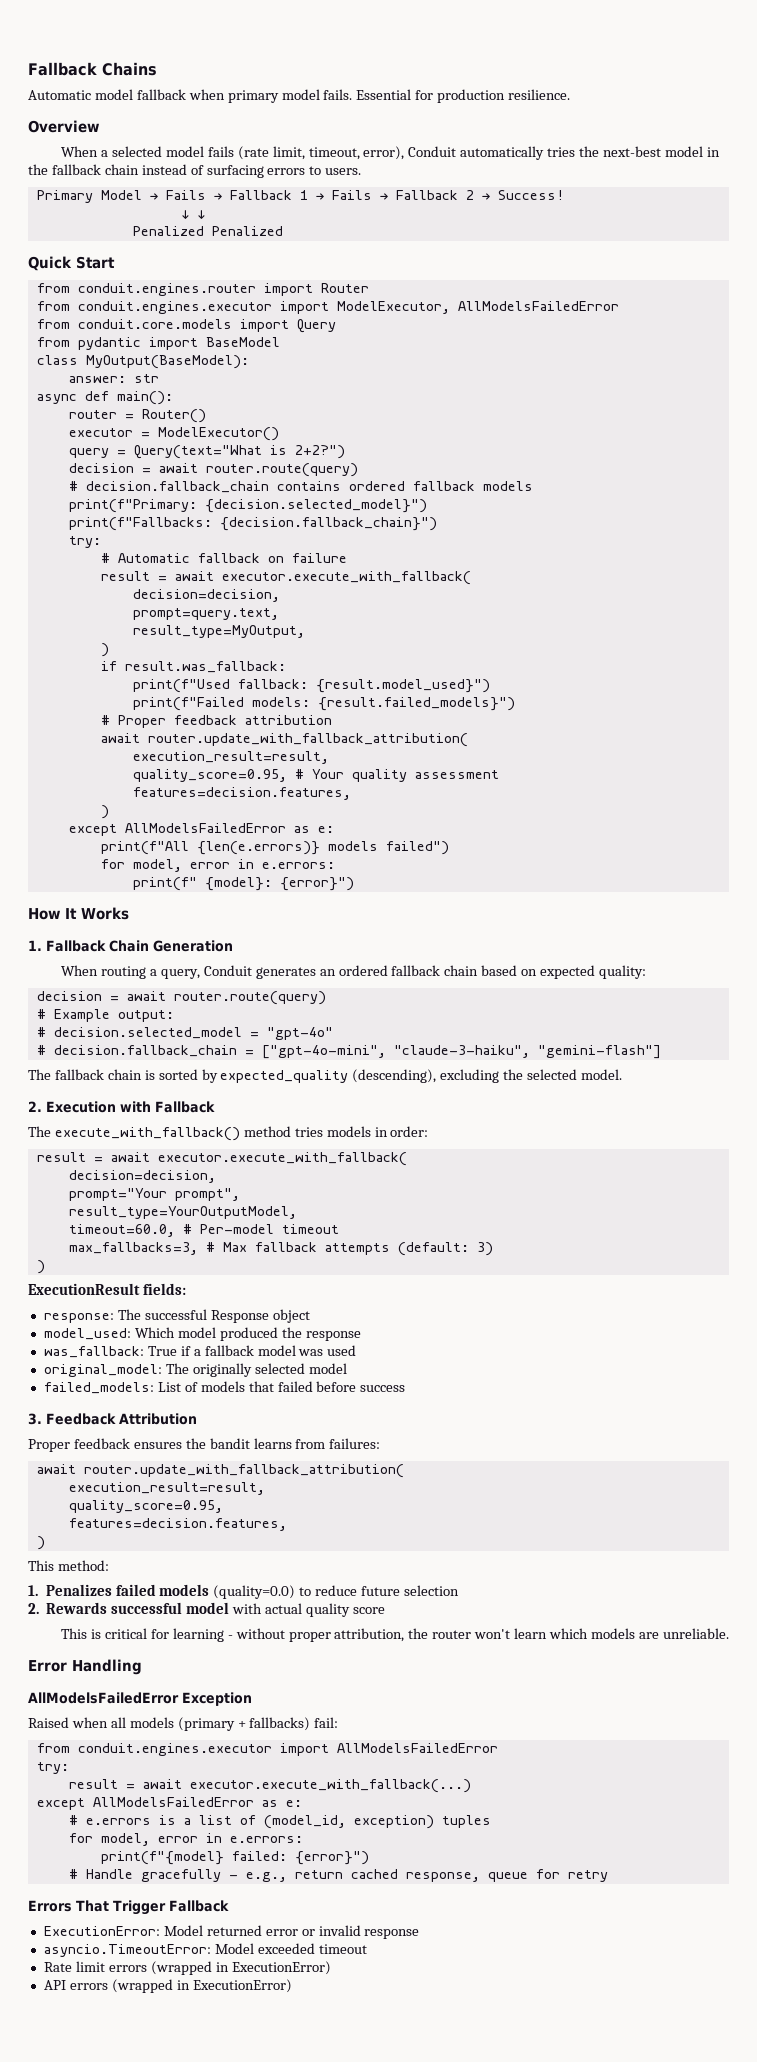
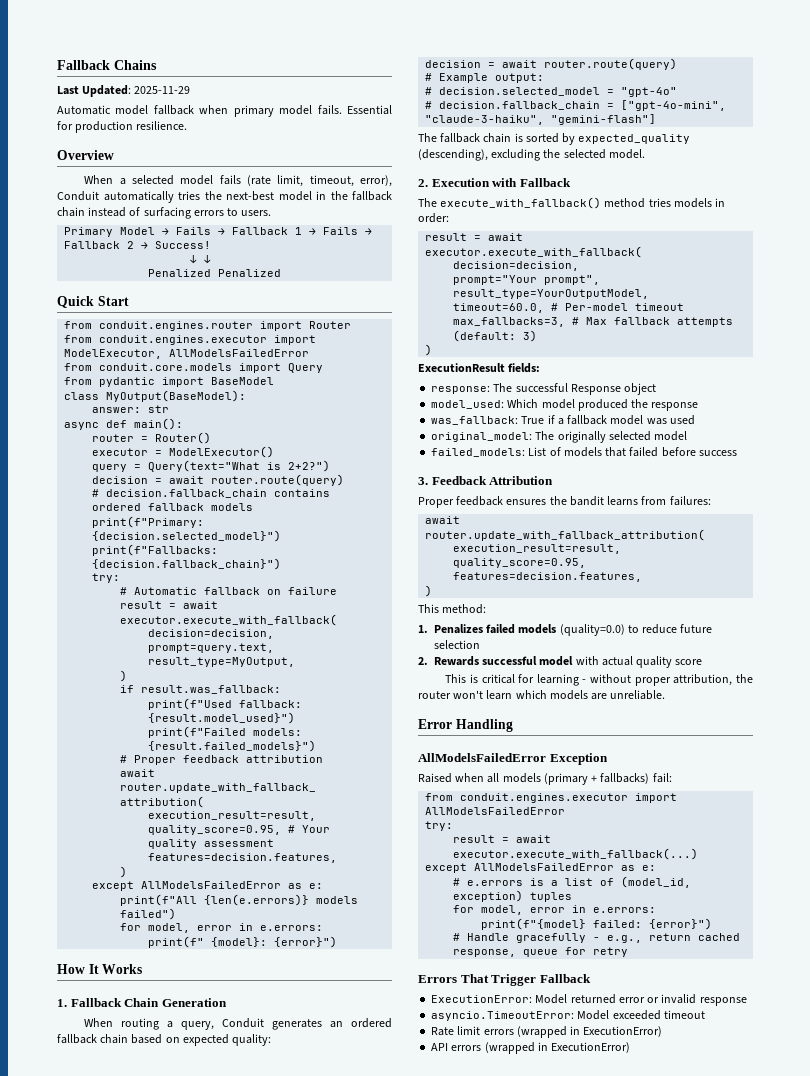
(157, 69) none -> [57,85,191,97] // Last Updated: 2025-11-29

